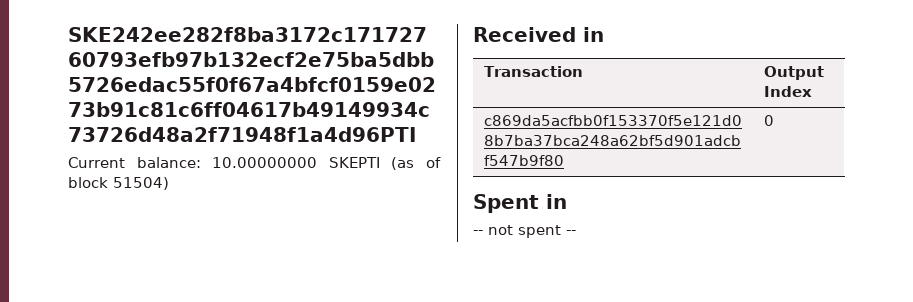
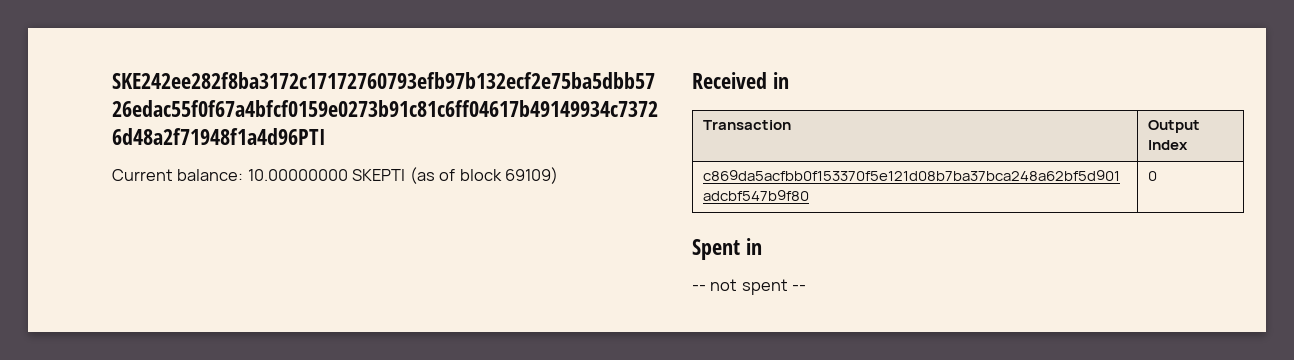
[113,177,169,190] 51504) -> [505,167,559,184] 69109)

